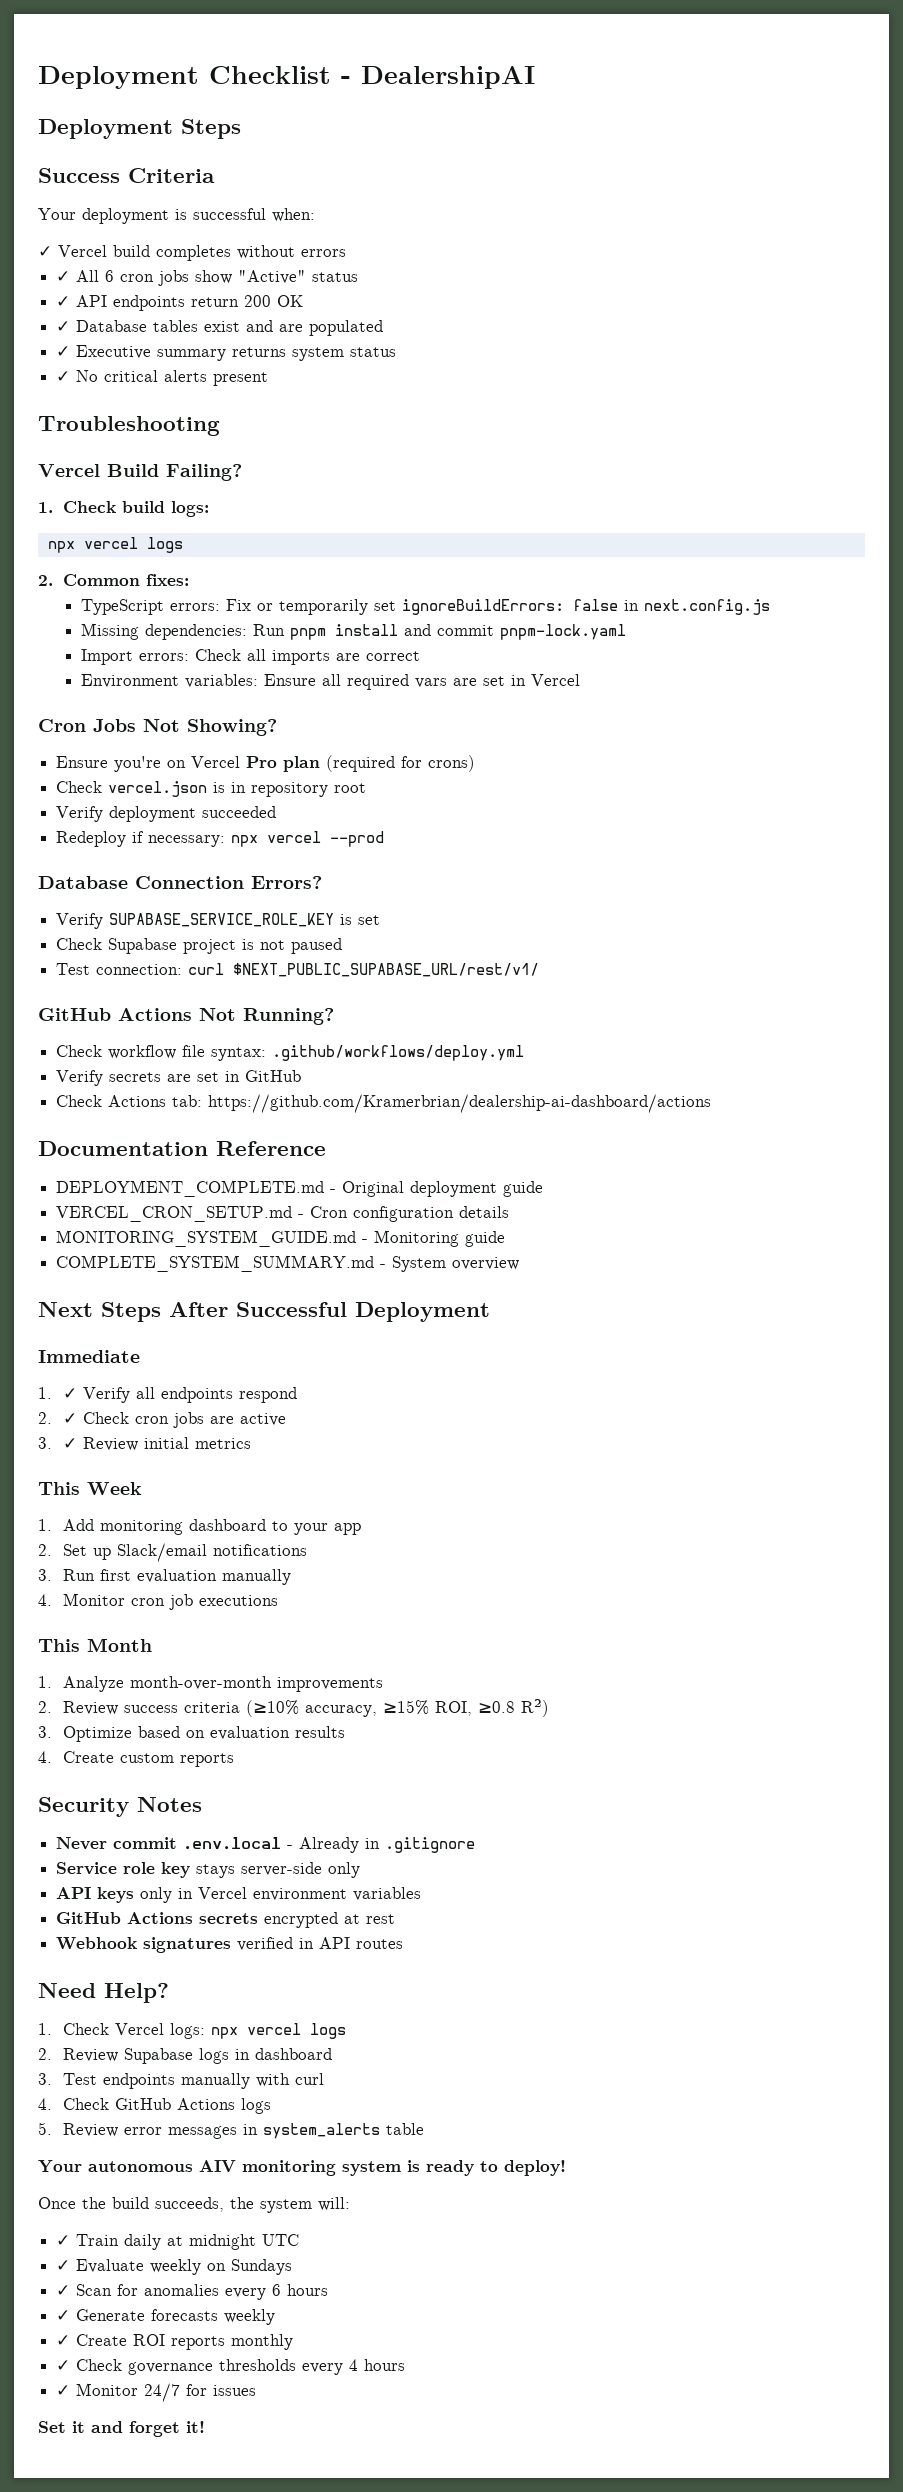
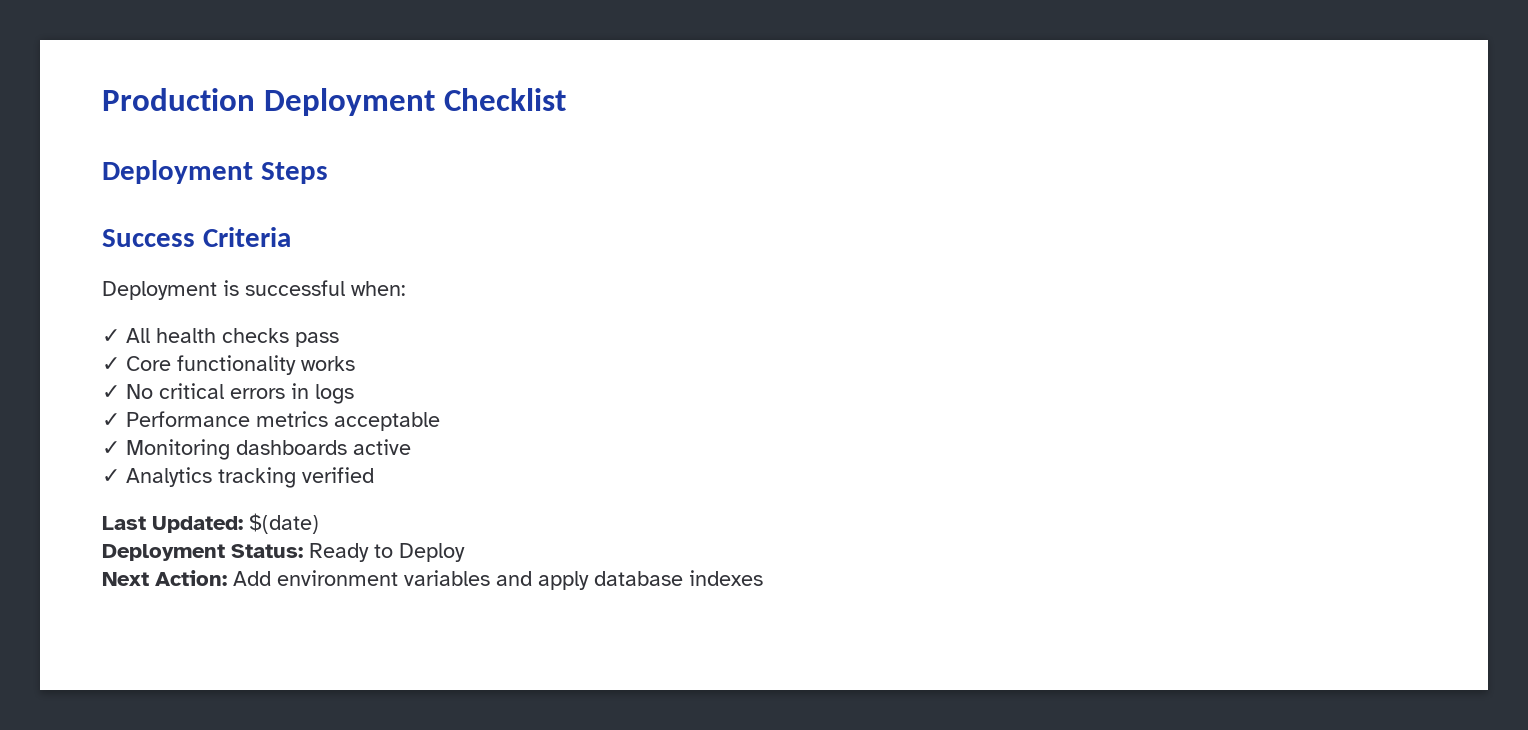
(38, 77) none -> [102,88,255,111] Production
[341,66,535,89] - DealershipAI -> (566, 99) none
[38,208,169,224] Your deployment -> [102,281,217,300] Deployment
[58,245,346,261] [56,270,359,286] [56,295,304,311] [56,320,384,336] [56,345,397,361] [56,370,269,386] [38,416,220,436] [38,464,242,481] [38,501,209,517] [47,537,183,553] [38,574,189,586] [80,599,770,615] [80,623,626,640] [80,649,420,665] [80,674,580,690] [38,719,277,736] [56,755,476,772] [56,781,367,797] [56,806,277,822] [56,831,385,847] [38,876,322,889] [56,913,381,929] [56,938,343,954] [56,963,540,977] [38,1008,334,1025] [56,1045,525,1061] [56,1070,302,1086] [56,1094,712,1113] [38,1141,326,1156] [56,1180,544,1197] [56,1206,510,1222] [56,1230,506,1247] [56,1255,520,1272] [38,1302,490,1322] [38,1350,140,1363] [38,1387,297,1403] [38,1412,286,1428] [38,1437,251,1451] [38,1482,142,1495] [38,1519,361,1535] [38,1543,307,1562] [38,1569,291,1585] [38,1593,278,1610] [38,1638,152,1652] [38,1676,383,1692] [38,1699,549,1717] [38,1726,345,1742] [38,1751,234,1767] [38,1797,202,1817] [56,1837,476,1853] [56,1862,361,1878] [56,1887,422,1903] [56,1912,396,1928] [56,1937,404,1953] [38,1983,169,2003] [38,2023,346,2039] [38,2048,332,2064] [38,2073,324,2089] [38,2098,271,2114] [38,2122,424,2139] [38,2160,566,2176] [38,2197,350,2213] [56,2234,300,2250] [56,2259,293,2275] [56,2284,329,2300] [56,2309,276,2325] [56,2334,294,2350] [56,2359,406,2375] [56,2383,257,2402] [38,2421,205,2437] Vercel build completes without errors // ✓ All 6 cron jobs show "Active" status // ✓ API endpoints return 200 OK // ✓ Database tables exist and are populated // ✓ Executive summary returns system status // ✓ No critical alerts present // Troubleshooting // Vercel Build Failing? // 1. Check build logs: // npx vercel logs // 2. Common fixes: // TypeScript errors: Fix or temporarily set ignoreBuildErrors: false in next.config.js // Missing dependencies: Run pnpm install and commit pnpm-lock.yaml // Import errors: Check all imports are correct // Environment variables: Ensure all required vars are set in Vercel // Cron Jobs Not Showing? // Ensure you're on Vercel Pro plan (required for crons) // Check vercel.json is in repository root // Verify deployment succeeded // Redeploy if necessary: npx vercel --prod // Database Connection Errors? // Verify SUPABASE_SERVICE_ROLE_KEY is set // Check Supabase project is not paused // Test connection: curl $NEXT_PUBLIC_SUPABASE_URL/rest/v1/ // GitHub Actions Not Running? // Check workflow file syntax: .github/workflows/deploy.yml // Verify secrets are set in GitHub // Check Actions tab: https://github.com/Kramerbrian/dealership-ai-dashboard/actions // Documentation Reference // DEPLOYMENT_COMPLETE.md - Original deployment guide // VERCEL_CRON_SETUP.md - Cron configuration details // MONITORING_SYSTEM_GUIDE.md - Monitoring guide // COMPLETE_SYSTEM_SUMMARY.md - System overview // Next Steps After Successful Deployment // Immediate // 1. ✓ Verify all endpoints respond // 2. ✓ Check cron jobs are active // 3. ✓ Review initial metrics // This Week // 1. Add monitoring dashboard to your app // 2. Set up Slack/email notifications // 3. Run first evaluation manually // 4. Monitor cron job executions // This Month // 1. Analyze month-over-month improvements // 2. Review success criteria (≥10% accuracy, ≥15% ROI, ≥0.8 R²) // 3. Optimize based on evaluation results // 4. Create custom reports // Security Notes // Never commit .env.local - Already in .gitignore // Service role key stays server-side only // API keys only in Vercel environment variables // GitHub Actions secrets encrypted at rest // Webhook signatures verified in API routes // Need Help? // 1. Check Vercel logs: npx vercel logs // 2. Review Supabase logs in dashboard // 3. Test endpoints manually with curl // 4. Check GitHub Actions logs // 5. Review error messages in system_alerts table // Your autonomous AIV monitoring system is ready to deploy! // Once the build succeeds, the system will: // ✓ Train daily at midnight UTC // ✓ Evaluate weekly on Sundays // ✓ Scan for anomalies every 6 hours // ✓ Generate forecasts weekly // ✓ Create ROI reports monthly // ✓ Check governance thresholds every 4 hours // ✓ Monitor 24/7 for issues // Set it and forget it! -> [126,328,339,347] [102,355,355,375] [102,383,354,404] [102,411,440,431] [102,439,411,460] [102,467,374,488] [102,513,319,534] [102,543,465,562] [102,570,763,590] All health checks pass // ✓ Core functionality works // ✓ No critical errors in logs // ✓ Performance metrics acceptable // ✓ Monitoring dashboards active // ✓ Analytics tracking verified // Last Updated: $(date) // Deployment Status: Ready to Deploy // Next Action: Add environment variables and apply database indexes

